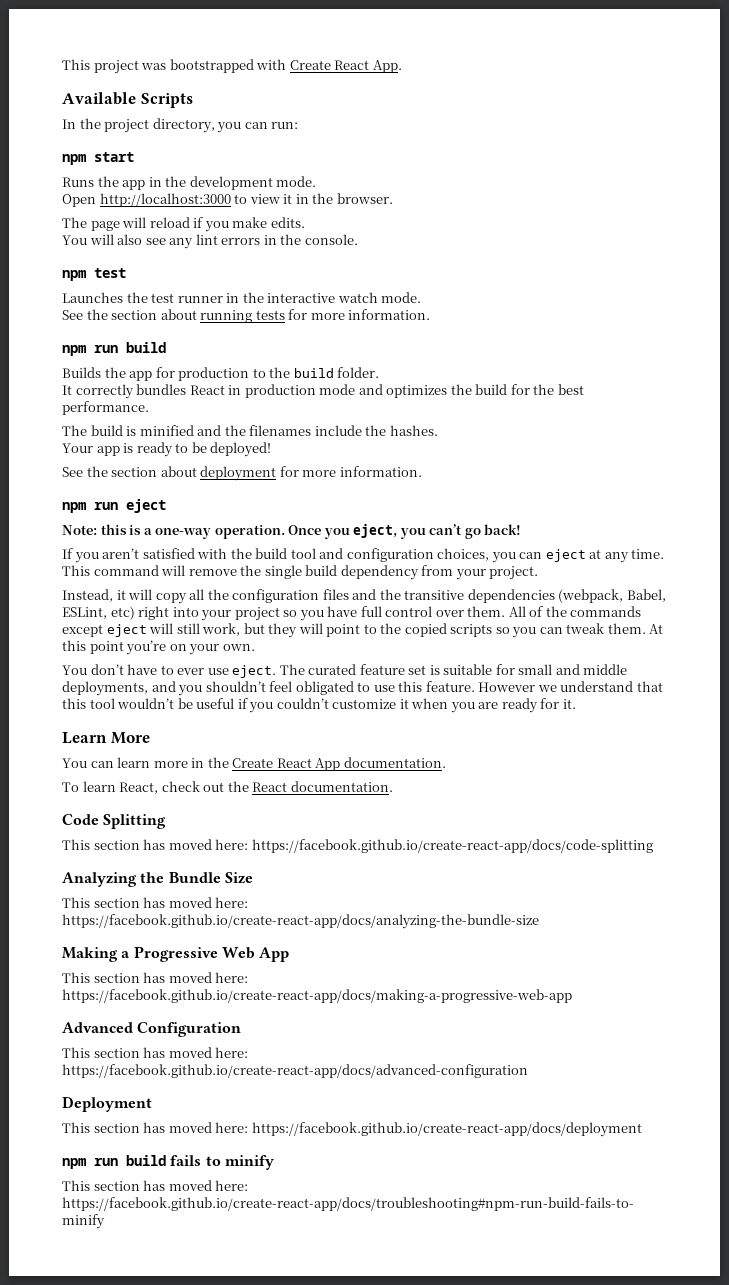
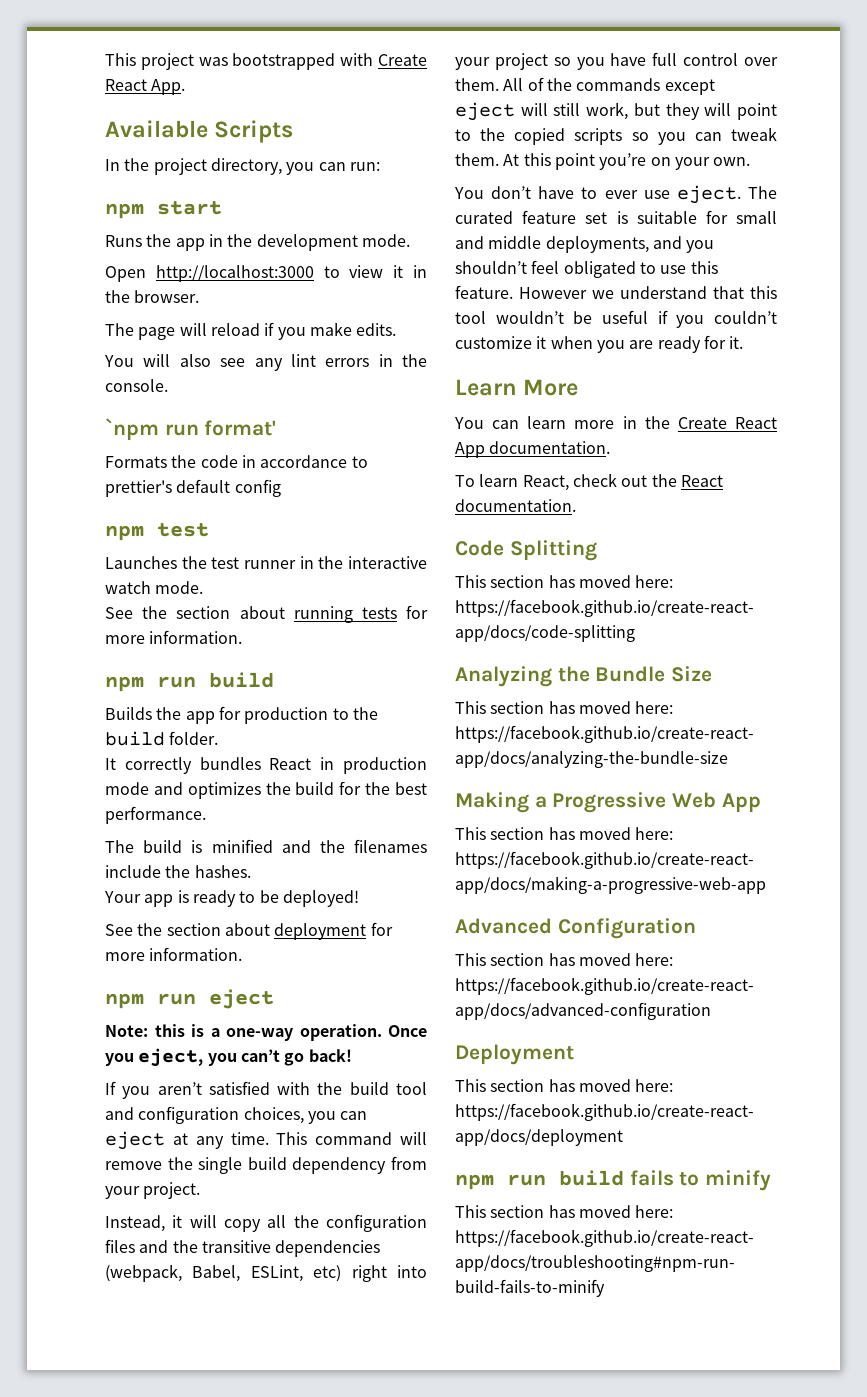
(358, 239) none -> [105,418,277,440] [105,455,368,468] [105,479,281,497] // `npm run format' // Formats the code in accordance to prettier's default config

